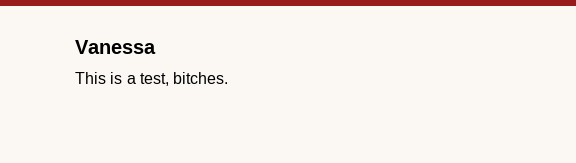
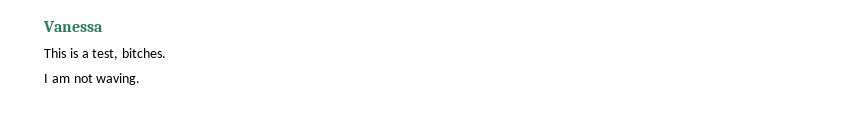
(229, 78) none -> [44,73,141,85] // I am not waving.

